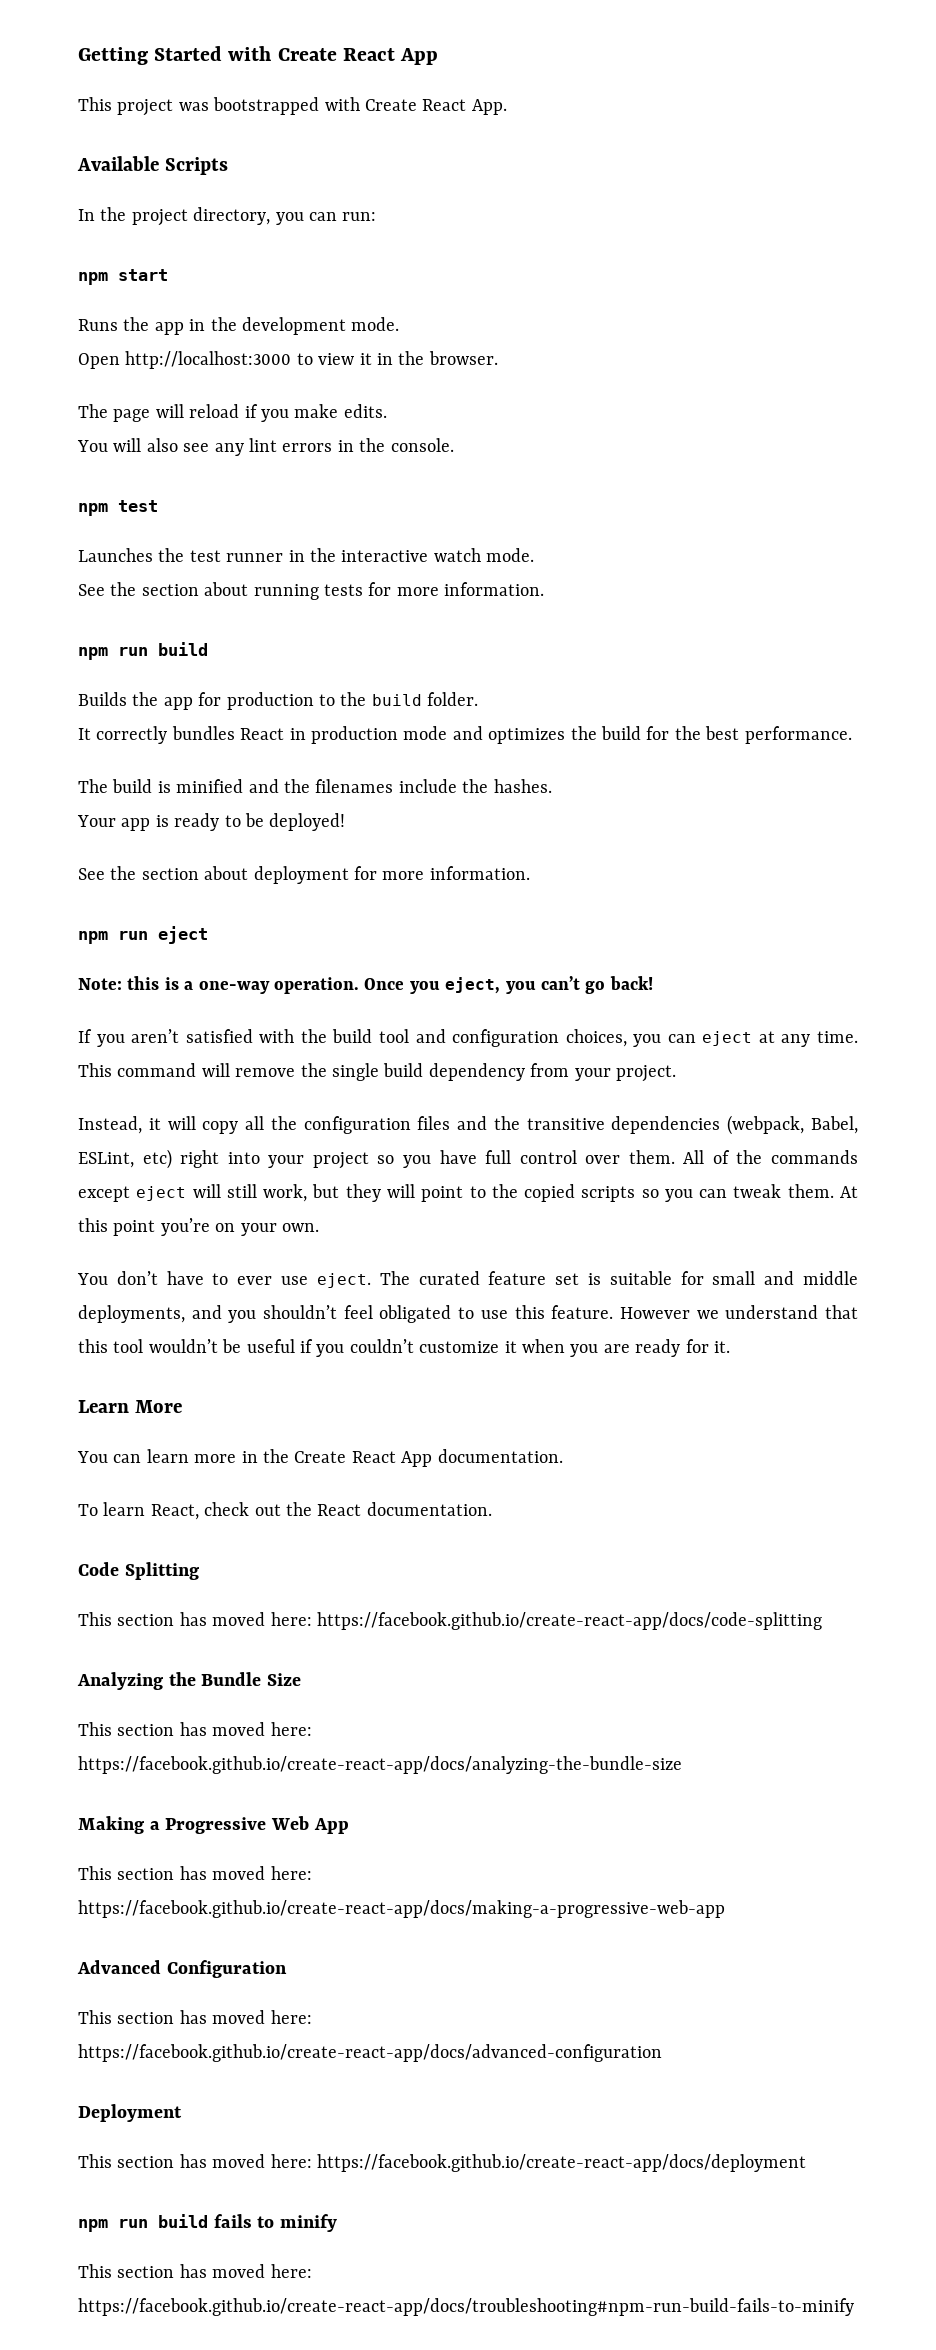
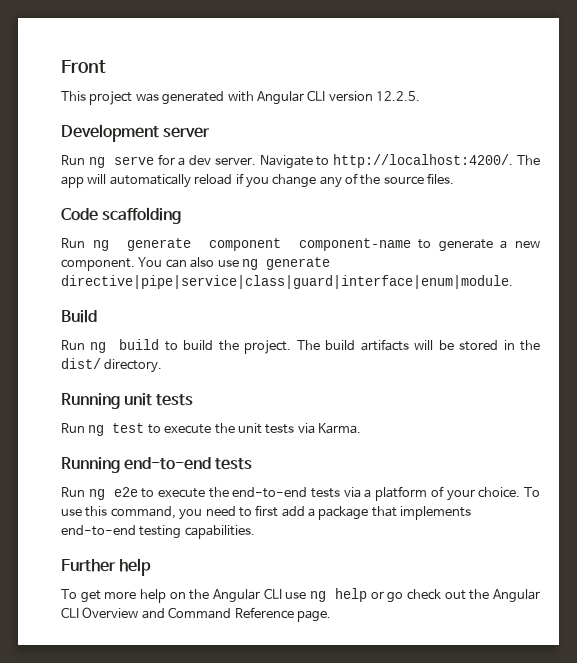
[78,46,439,65] [78,97,507,116] [77,156,228,175] [78,207,377,226] [78,269,168,285] [78,317,400,335] [78,351,498,369] [78,404,387,422] [77,438,454,456] [78,500,158,516] [78,548,535,562] [78,582,545,600] [78,642,208,660] [78,692,479,710] [78,726,852,744] [78,779,552,793] [77,813,346,831] [78,866,530,884] [78,926,208,944] [78,976,653,994] [78,1029,858,1047] [78,1063,676,1082] [78,1115,858,1135] [78,1149,858,1169] [78,1184,859,1202] [78,1218,319,1236] [77,1271,858,1288] [78,1305,858,1323] [78,1339,730,1357] [78,1400,182,1413] [77,1449,563,1467] [78,1502,492,1520] [78,1562,199,1580] [78,1612,822,1630] [77,1672,302,1690] [78,1722,312,1736] [78,1756,682,1774] [78,1816,349,1834] [78,1866,312,1880] [78,1900,725,1918] [77,1960,287,1978] [78,2010,312,2024] [78,2044,662,2062] [78,2104,182,2122] [78,2154,806,2172] [78,2214,338,2232] [78,2264,312,2278] [78,2298,854,2316] Getting Started with Create React App // This project was bootstrapped with Create React App. // Available Scripts // In the project directory, you can run: // npm start // Runs the app in the development mode. // Open http://localhost:3000 to view it in the browser. // The page will reload if you make edits. // You will also see any lint errors in the console. // npm test // Launches the test runner in the interactive watch mode. // See the section about running tests for more information. // npm run build // Builds the app for production to the build folder. // It correctly bundles React in production mode and optimizes the build for the best performance. // The build is minified and the filenames include the hashes. // Your app is ready to be deployed! // See the section about deployment for more information. // npm run eject // Note: this is a one-way operation. Once you eject, you can’t go back! // If you aren’t satisfied with the build tool and configuration choices, you can eject at any time. This command will remove the single build dependency from your project. // Instead, it will copy all the configuration files and the transitive dependencies (webpack, Babel, ESLint, etc) right into your project so you have full control over them. All of the commands except eject will still work, but they will point to the copied scripts so you can tweak them. At this point you’re on your own. // You don’t have to ever use eject. The curated feature set is suitable for small and middle deployments, and you shouldn’t feel obligated to use this feature. However we understand that this tool wouldn’t be useful if you couldn’t customize it when you are ready for it. // Learn More // You can learn more in the Create React App documentation. // To learn React, check out the React documentation. // Code Splitting // This section has moved here: https://facebook.github.io/create-react-app/docs/code-splitting // Analyzing the Bundle Size // This section has moved here: https://facebook.github.io/create-react-app/docs/analyzing-the-bundle-size // Making a Progressive Web App // This section has moved here: https://facebook.github.io/create-react-app/docs/making-a-progressive-web-app // Advanced Configuration // This section has moved here: https://facebook.github.io/create-react-app/docs/advanced-configuration // Deployment // This section has moved here: https://facebook.github.io/create-react-app/docs/deployment // npm run build fails to minify // This section has moved here: https://facebook.github.io/create-react-app/docs/troubleshooting#npm-run-build-fails-to-minify -> [61,60,106,73] [61,90,420,105] [61,124,211,142] [61,154,540,169] [61,173,455,188] [61,207,182,224] [61,238,540,252] [61,257,330,271] [61,275,513,289] [61,309,97,323] [61,339,540,354] [61,358,163,373] [61,393,194,409] [61,423,361,436] [61,457,253,473] [61,486,541,501] [61,505,472,520] [61,525,255,539] [61,558,152,576] [61,588,540,603] [61,607,331,622] Front // This project was generated with Angular CLI version 12.2.5. // Development server // Run ng serve for a dev server. Navigate to http://localhost:4200/. The app will automatically reload if you change any of the source files. // Code scaffolding // Run ng generate component component-name to generate a new component. You can also use ng generate directive|pipe|service|class|guard|interface|enum|module. // Build // Run ng build to build the project. The build artifacts will be stored in the dist/ directory. // Running unit tests // Run ng test to execute the unit tests via Karma. // Running end-to-end tests // Run ng e2e to execute the end-to-end tests via a platform of your choice. To use this command, you need to first add a package that implements end-to-end testing capabilities. // Further help // To get more help on the Angular CLI use ng help or go check out the Angular CLI Overview and Command Reference page.

